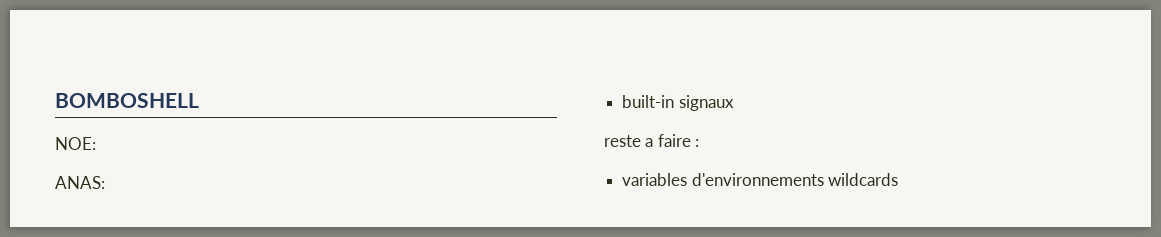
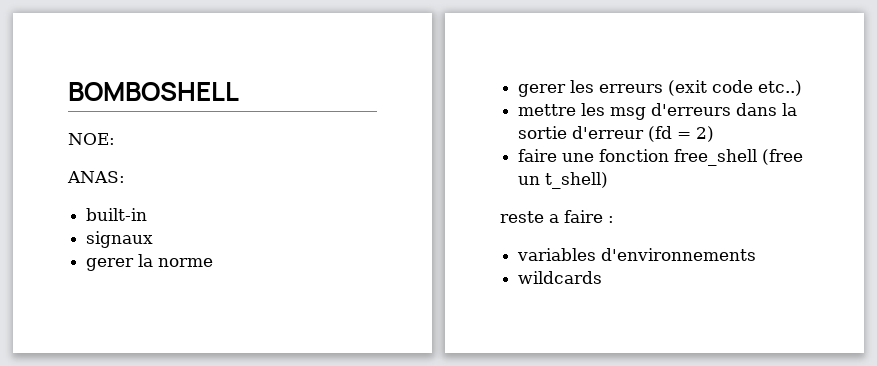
(675, 101) none -> (148, 214) //
(734, 103) none -> [86,254,214,271] [518,80,803,97] [518,103,798,120] [518,126,715,142] [518,149,804,166] [518,172,609,189] // gerer la norme // gerer les erreurs (exit code etc..) // mettre les msg d'erreurs dans la sortie d'erreur (fd = 2) // faire une fonction free_shell (free un t_shell)
(824, 179) none -> (757, 254) //

